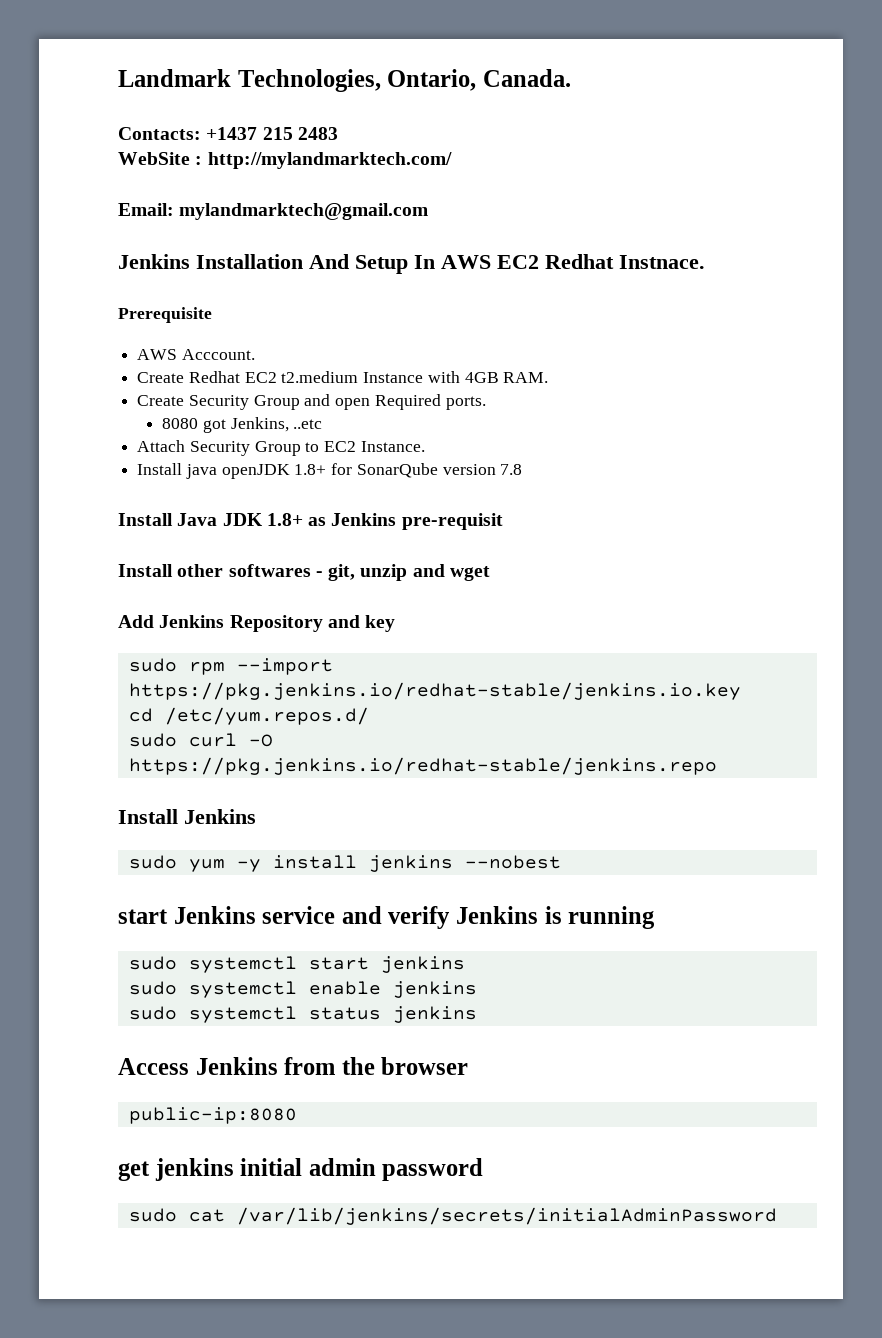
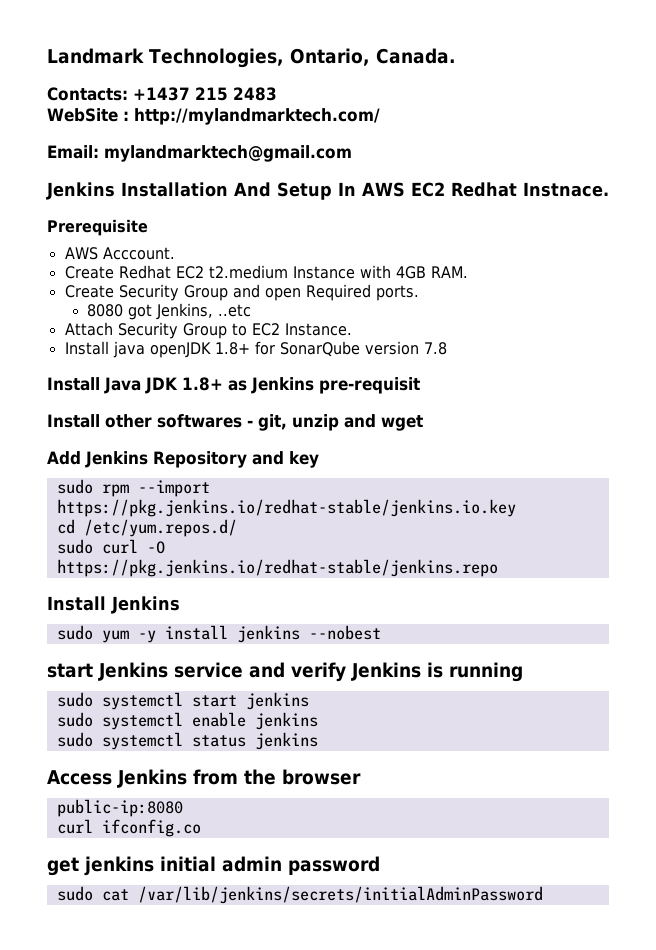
(297, 1115) none -> [56,819,201,837] // curl ifconfig.co

